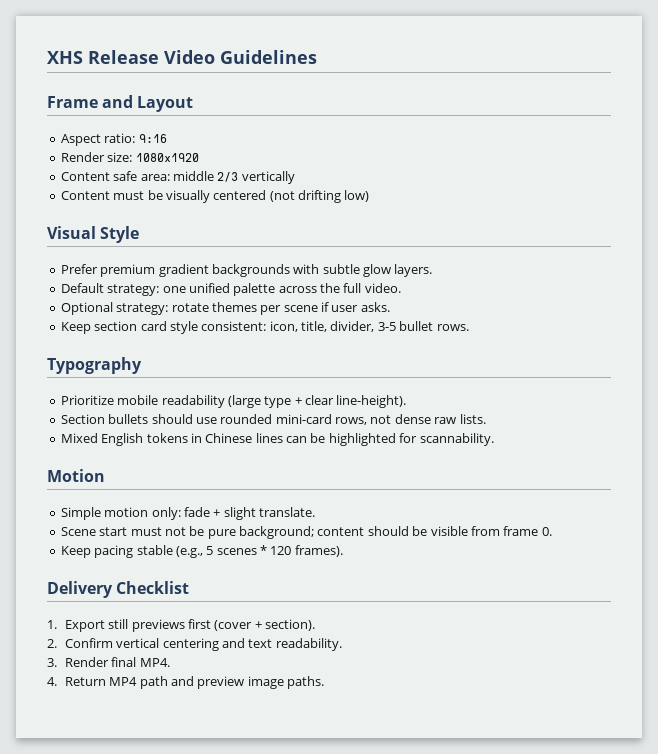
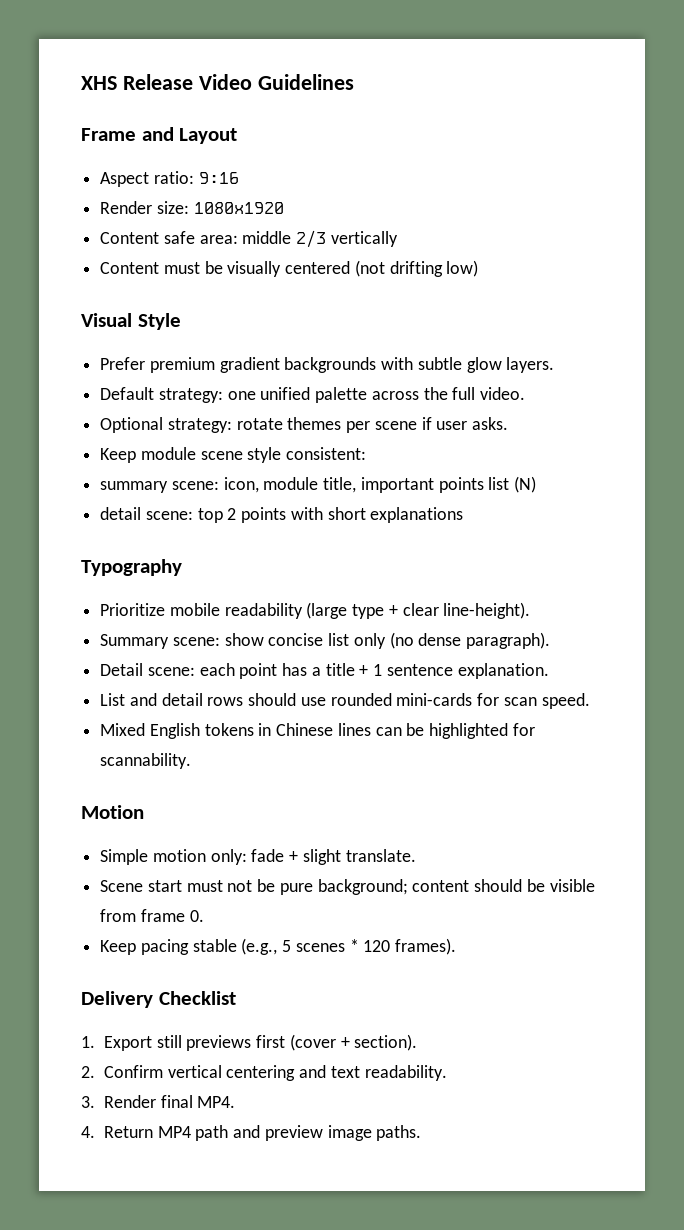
[94,321,167,331] section card -> [140,447,243,460] module scene
[269,321,469,332] icon, title, divider, 3-5 bullet rows. -> [100,476,537,493] [100,507,464,523] // summary scene: icon, module title, important points list (N) // detail scene: top 2 points with short explanations
[60,414,486,425] Section bullets should use rounded mini-card rows, not dense raw lists. -> [100,632,551,649] [100,663,549,679] [100,693,590,709] Summary scene: show concise list only (no dense paragraph). // Detail scene: each point has a title + 1 sentence explanation. // List and detail rows should use rounded mini-cards for scan speed.

